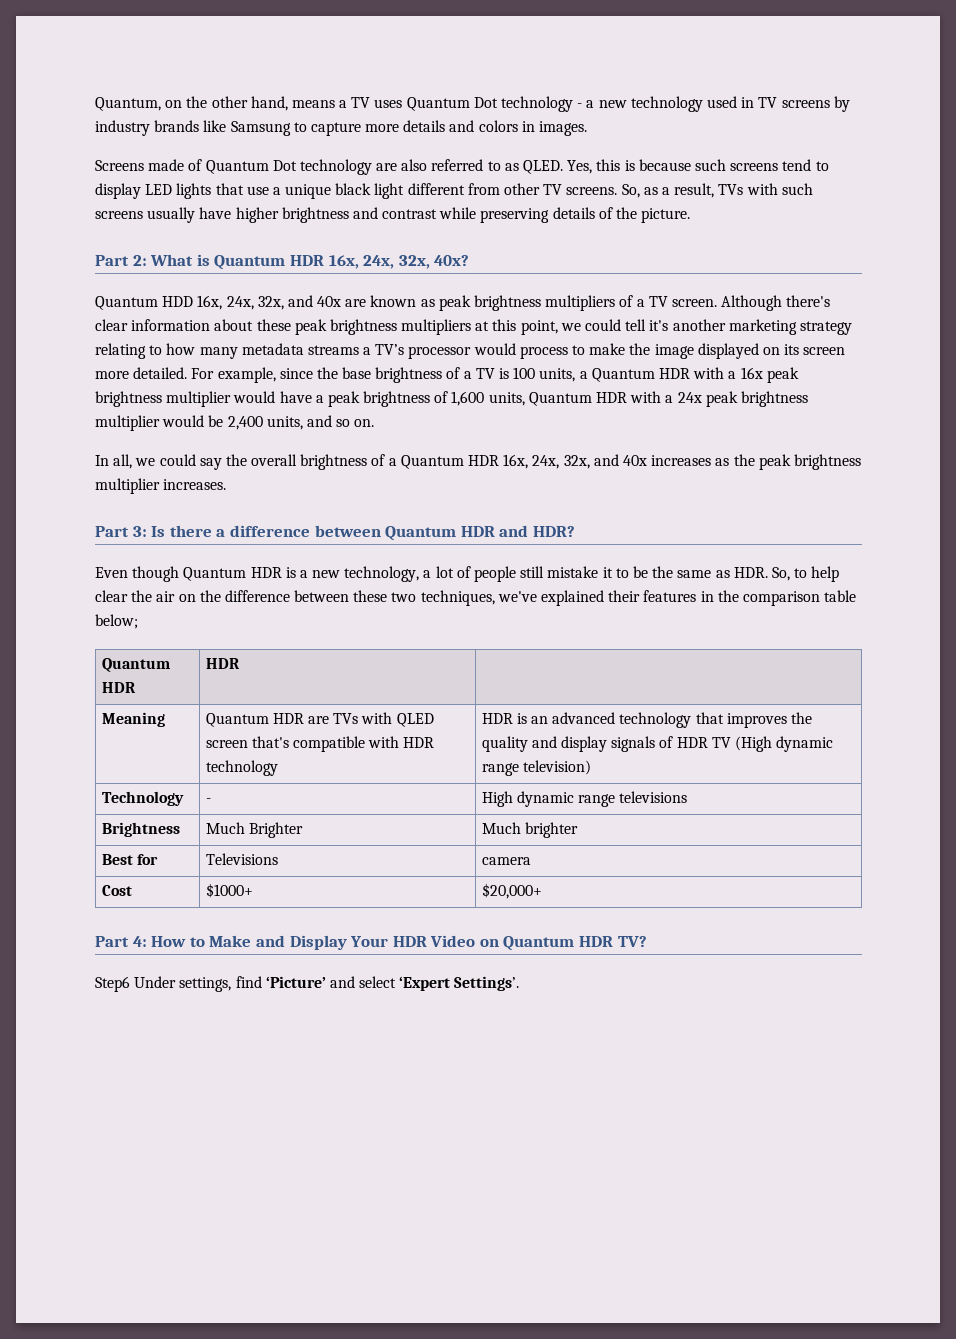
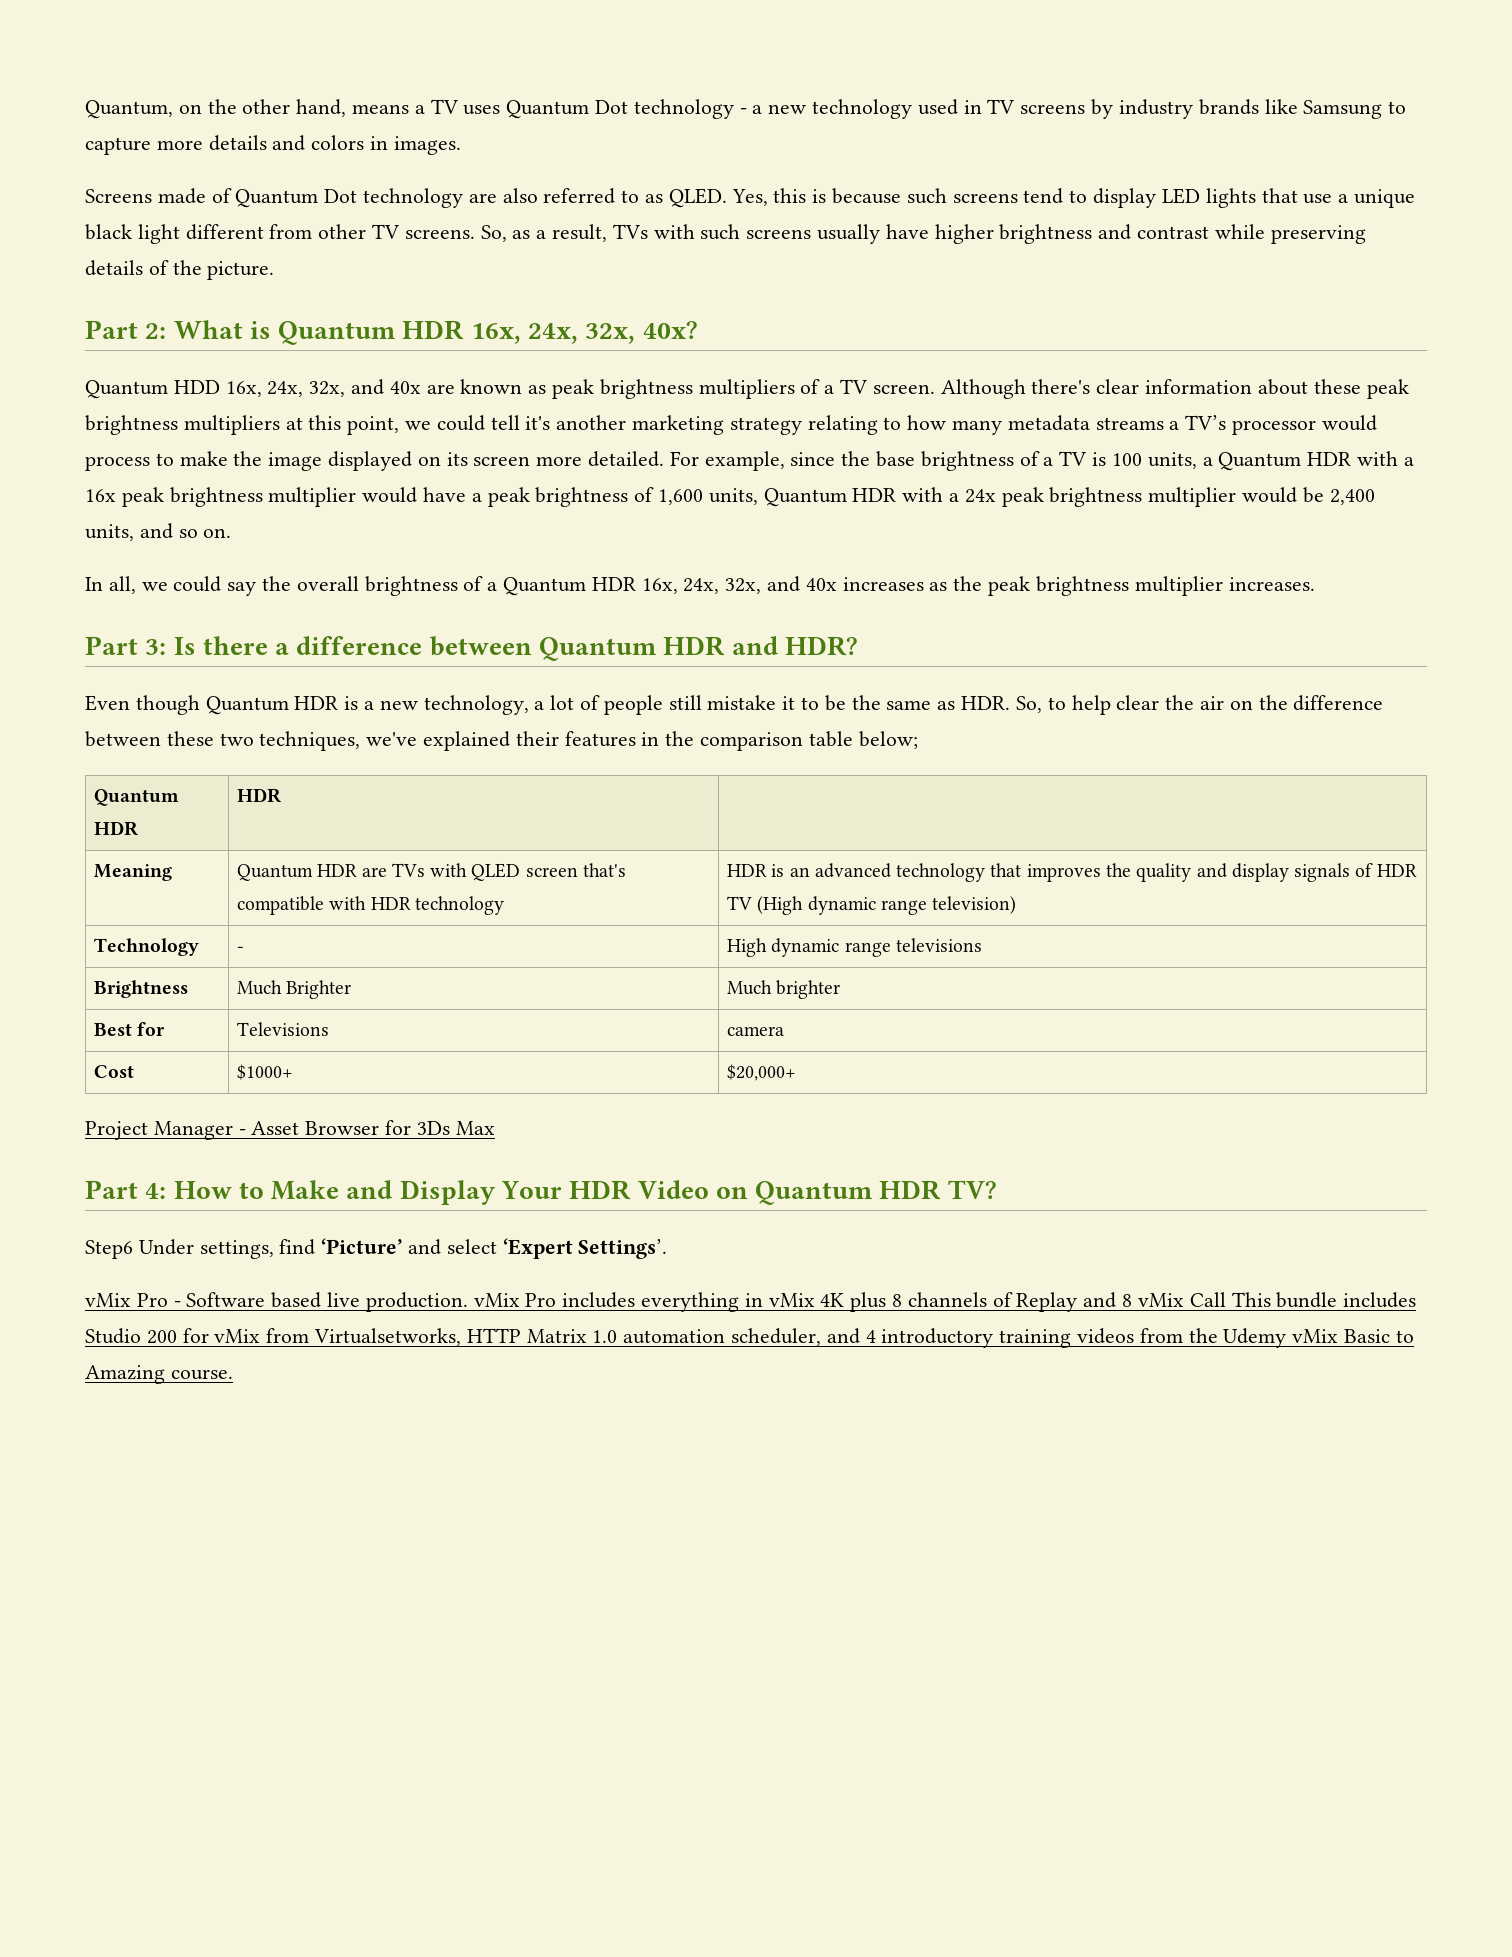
(542, 891) none -> [85,1120,495,1140] // Project Manager - Asset Browser for 3Ds Max
(520, 983) none -> [85,1292,1417,1312] [85,1328,1414,1348] [85,1365,233,1384] // vMix Pro - Software based live production. vMix Pro includes everything in vMix 4K plus 8 channels of Replay and 8 vMix Call This bundle includes Studio 200 for vMix from Virtualsetworks, HTTP Matrix 1.0 automation scheduler, and 4 introductory training videos from the Udemy vMix Basic to Amazing course.

